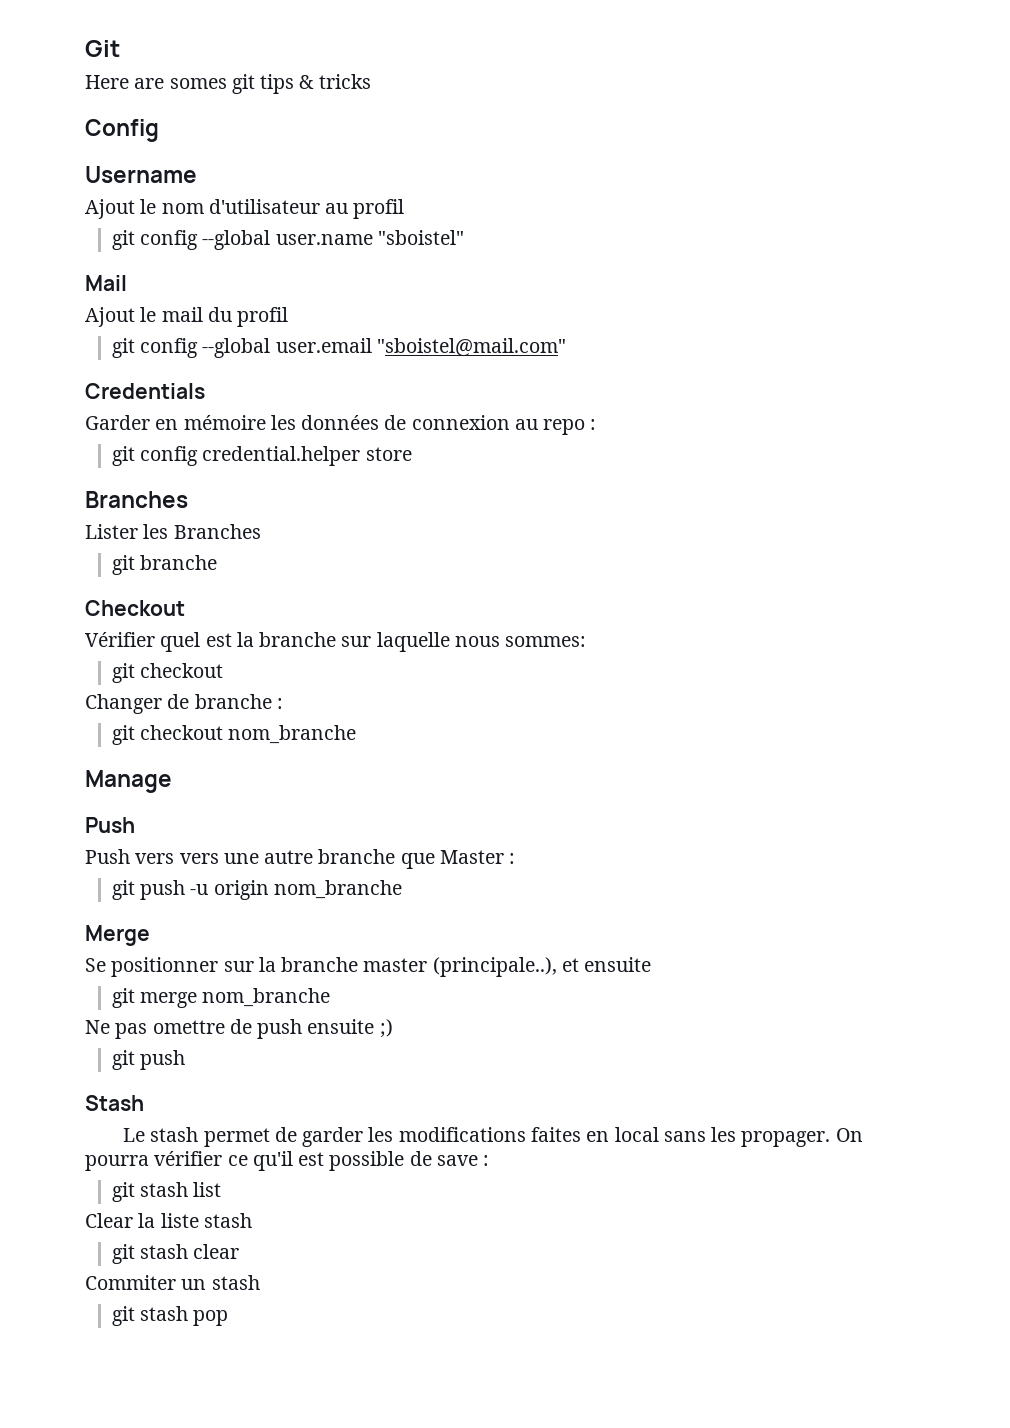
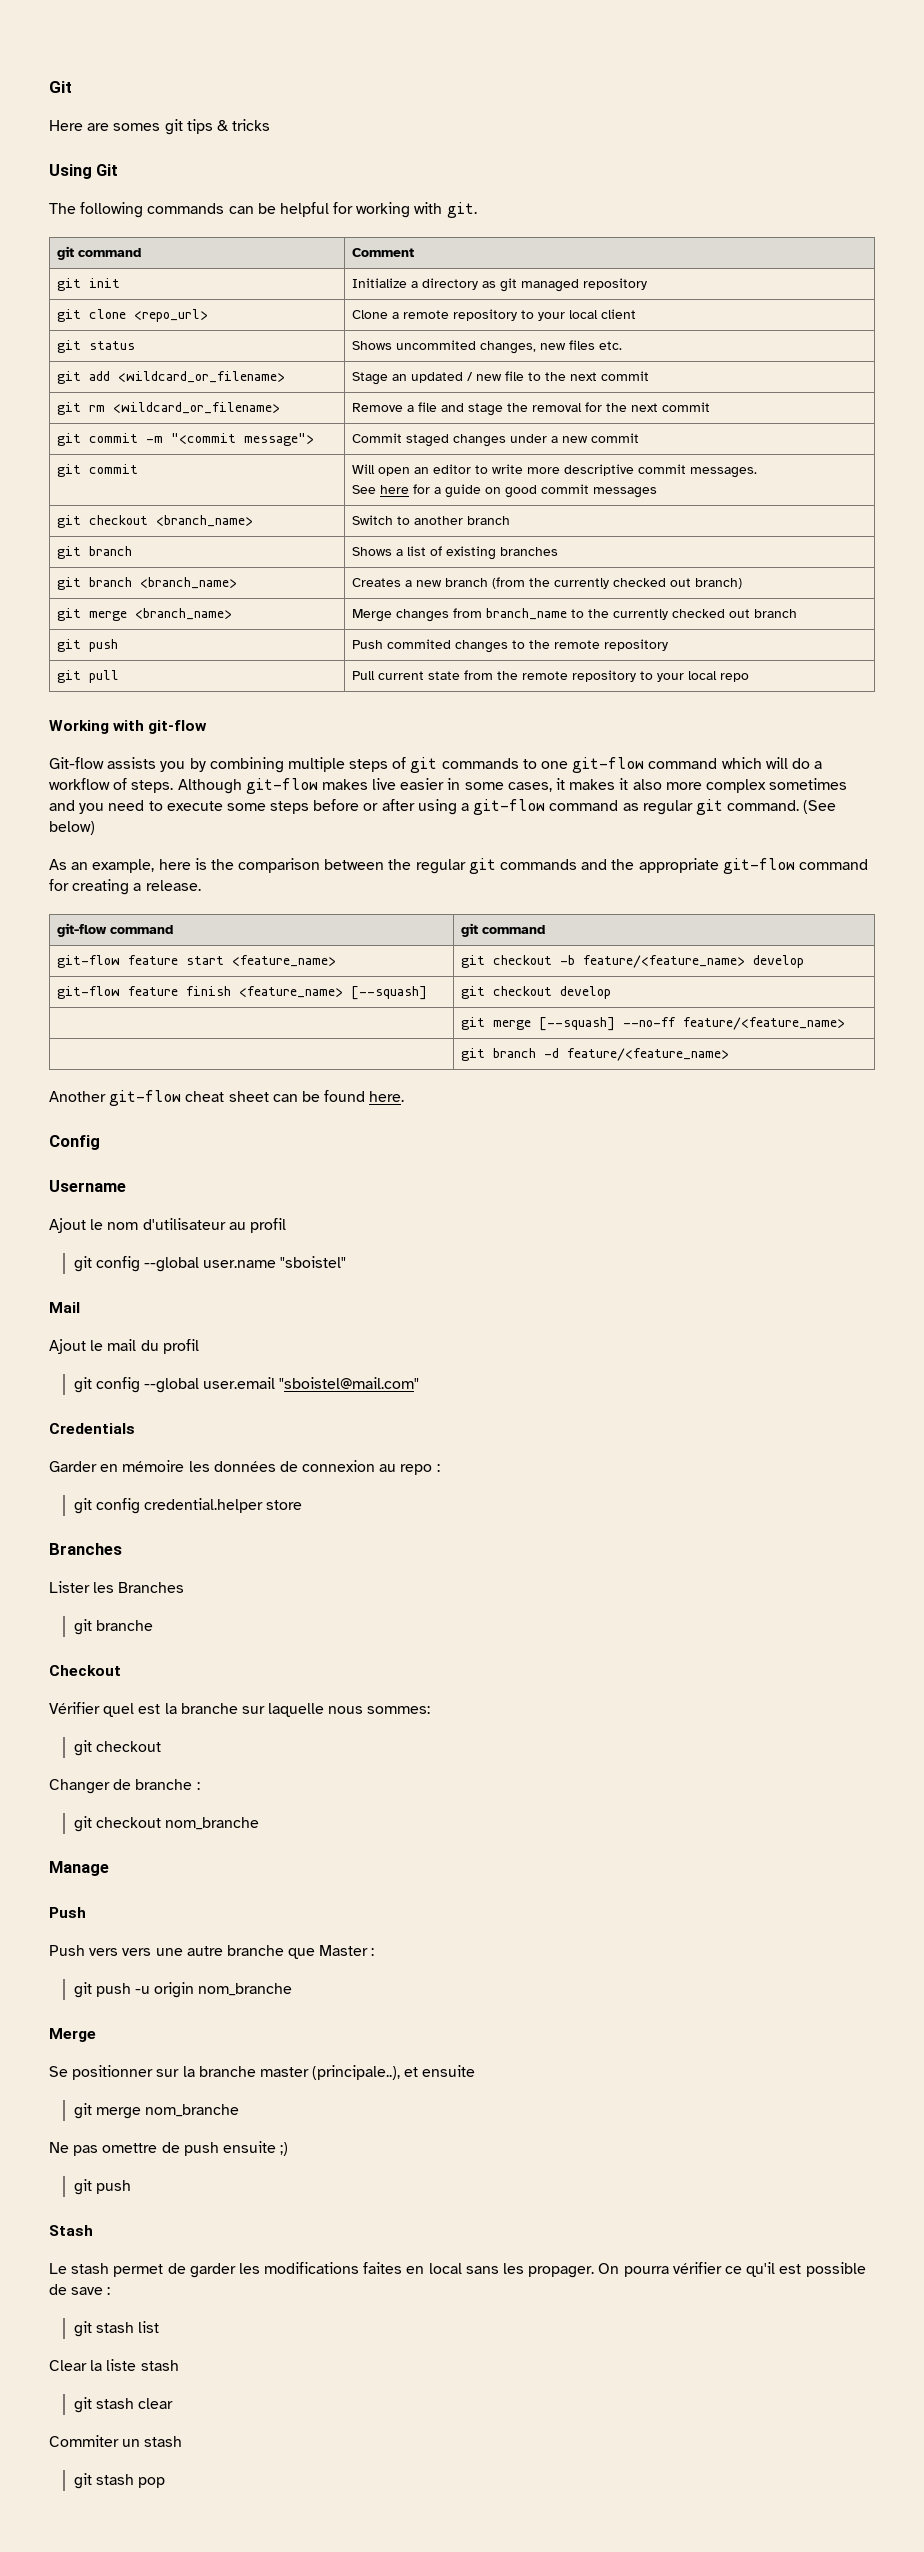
(371, 81) none -> [49,164,119,179] [49,202,477,218] [57,246,142,260] [352,248,415,257] [57,278,121,291] [352,278,648,292] [57,309,209,322] [352,309,637,321] [57,340,136,353] [352,340,623,354] [57,371,286,384] [352,371,650,385] [57,402,281,415] [352,402,711,416] [57,433,315,446] [352,433,640,447] [57,464,139,477] [352,464,758,478] [352,484,658,498] [57,515,254,528] [352,515,511,525] [57,546,133,559] [352,546,559,560] [57,577,238,590] [352,577,743,589] [57,608,233,621] [352,608,798,622] [57,639,119,652] [352,639,669,653] [57,670,120,683] [352,670,750,682] [49,720,208,734] [49,757,823,773] [49,778,848,794] [49,799,837,815] [49,821,95,835] [49,858,868,874] [49,879,201,895] [57,923,174,937] [461,923,546,937] [57,955,337,968] [461,955,805,968] [57,986,428,1000] [461,986,612,999] [461,1017,846,1031] [461,1048,730,1061] [49,1090,405,1106] // Using Git // The following commands can be helpful for working with git. // git command | Comment // git init | Initialize a directory as git managed repository // git clone <repo_url> | Clone a remote repository to your local client // git status | Shows uncommited changes, new files etc. // git add <wildcard_or_filename> | Stage an updated / new file to the next commit // git rm <wildcard_or_filename> | Remove a file and stage the removal for the next commit // git commit -m "<commit message"> | Commit staged changes under a new commit // git commit | Will open an editor to write more descriptive commit messages. // See here for a guide on good commit messages // git checkout <branch_name> | Switch to another branch // git branch | Shows a list of existing branches // git branch <branch_name> | Creates a new branch (from the currently checked out branch) // git merge <branch_name> | Merge changes from branch_name to the currently checked out branch // git push | Push commited changes to the remote repository // git pull | Pull current state from the remote repository to your local repo // Working with git-flow // Git-flow assists you by combining multiple steps of git commands to one git-flow command which will do a workflow of steps. Although git-flow makes live easier in some cases, it makes it also more complex sometimes and you need to execute some steps before or after using a git-flow command as regular git command. (See below) // As an example, here is the comparison between the regular git commands and the appropriate git-flow command for creating a release. // git-flow command | git command // git-flow feature start <feature_name> | git checkout -b feature/<feature_name> develop // git-flow feature finish <feature_name> [--squash] | git checkout develop // | git merge [--squash] --no-ff feature/<feature_name> // | git branch -d feature/<feature_name> // Another git-flow cheat sheet can be found here.

